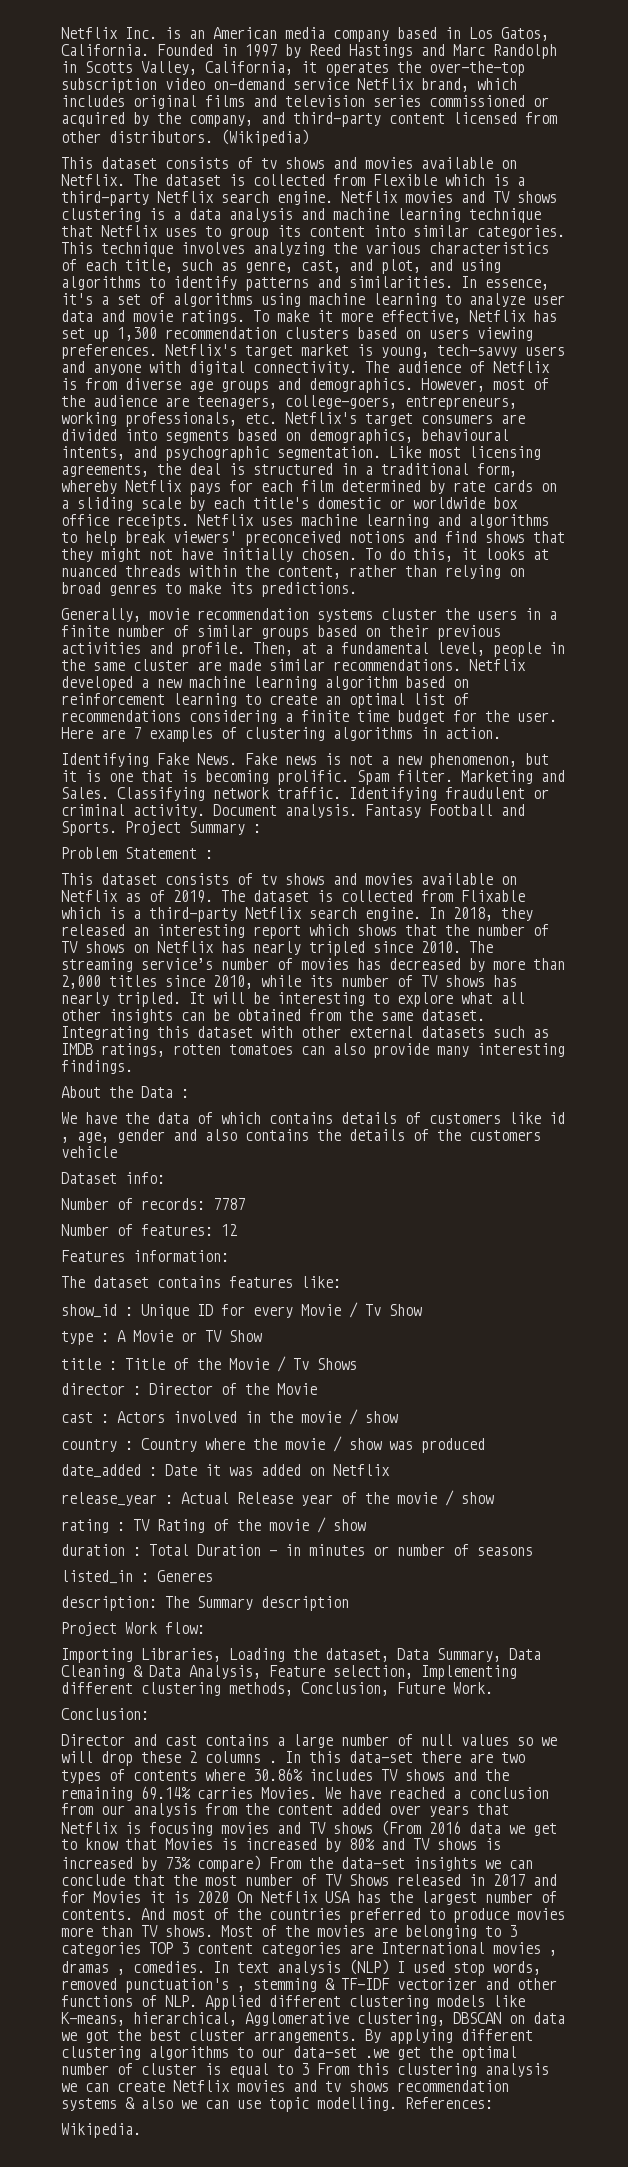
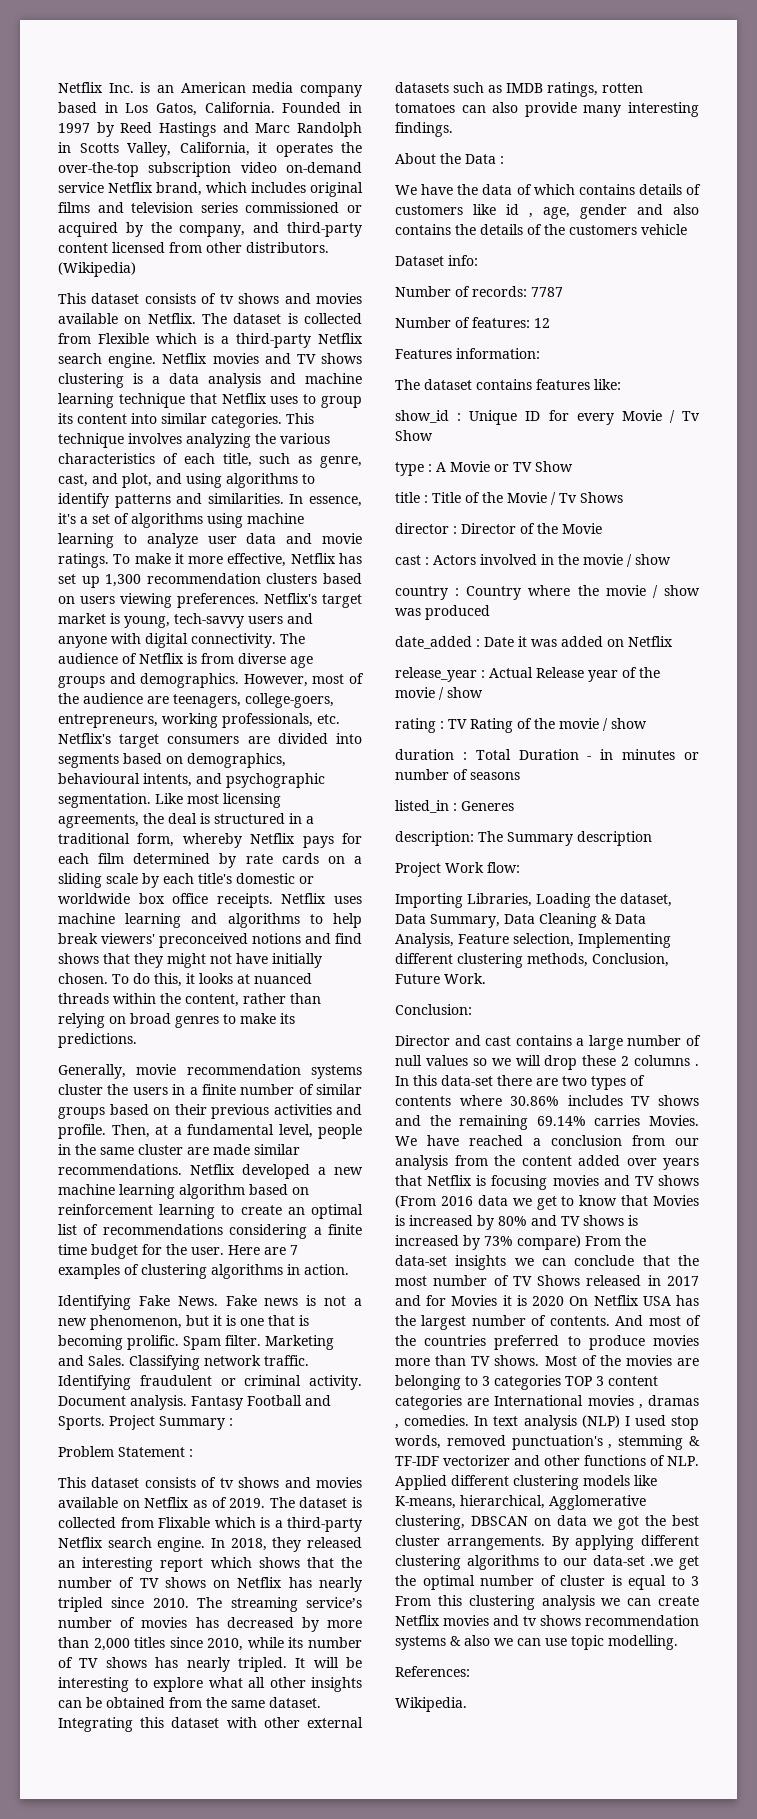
(397, 2104) none -> (678, 1642) //

